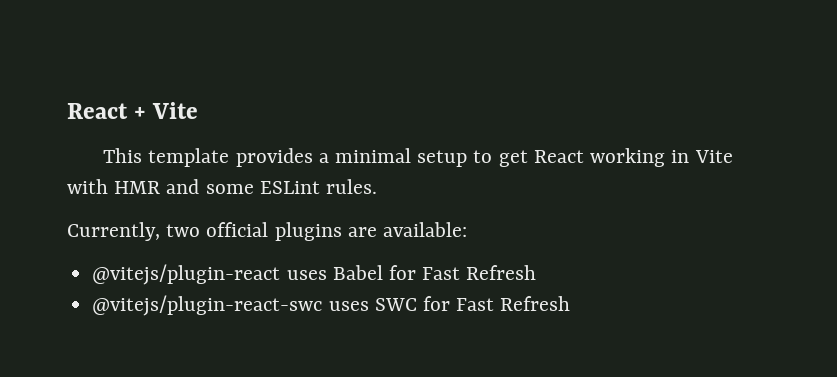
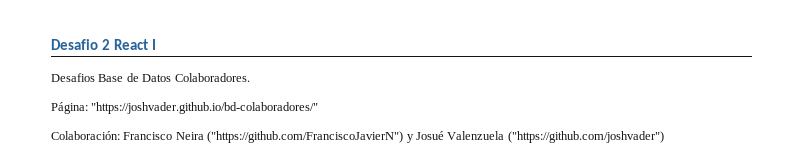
[67,102,199,119] [103,148,733,167] [67,179,378,194] [67,222,468,241] [92,264,537,285] [92,295,571,316] React + Vite // This template provides a minimal setup to get React working in Vite with HMR and some ESLint rules. // Currently, two official plugins are available: // @vitejs/plugin-react uses Babel for Fast Refresh // @vitejs/plugin-react-swc uses SWC for Fast Refresh -> [51,39,156,50] [51,73,250,82] [51,102,319,114] [51,131,664,143] Desafio 2 React I // Desafios Base de Datos Colaboradores. // Página: "https://joshvader.github.io/bd-colaboradores/" // Colaboración: Francisco Neira ("https://github.com/FranciscoJavierN") y Josué Valenzuela ("https://github.com/joshvader")

